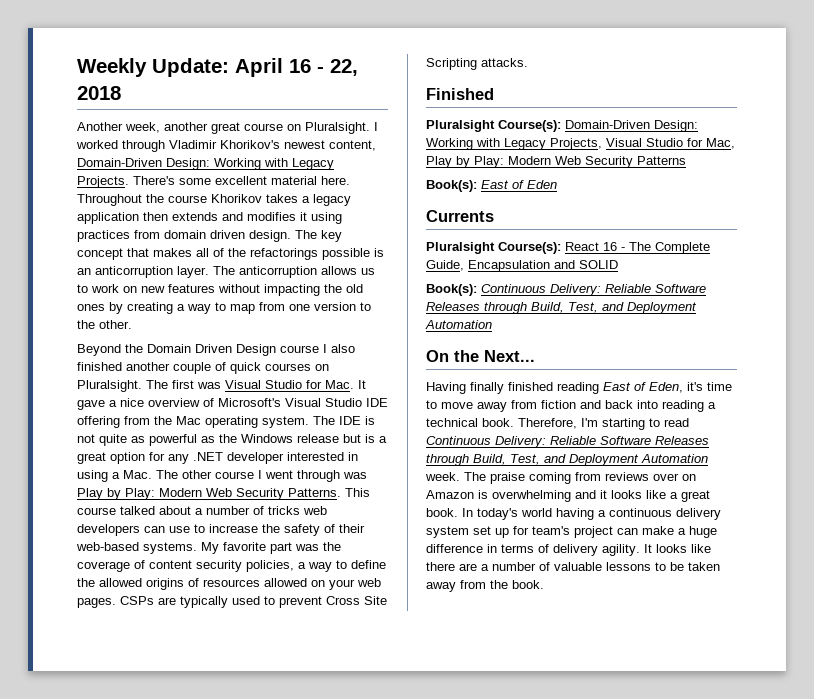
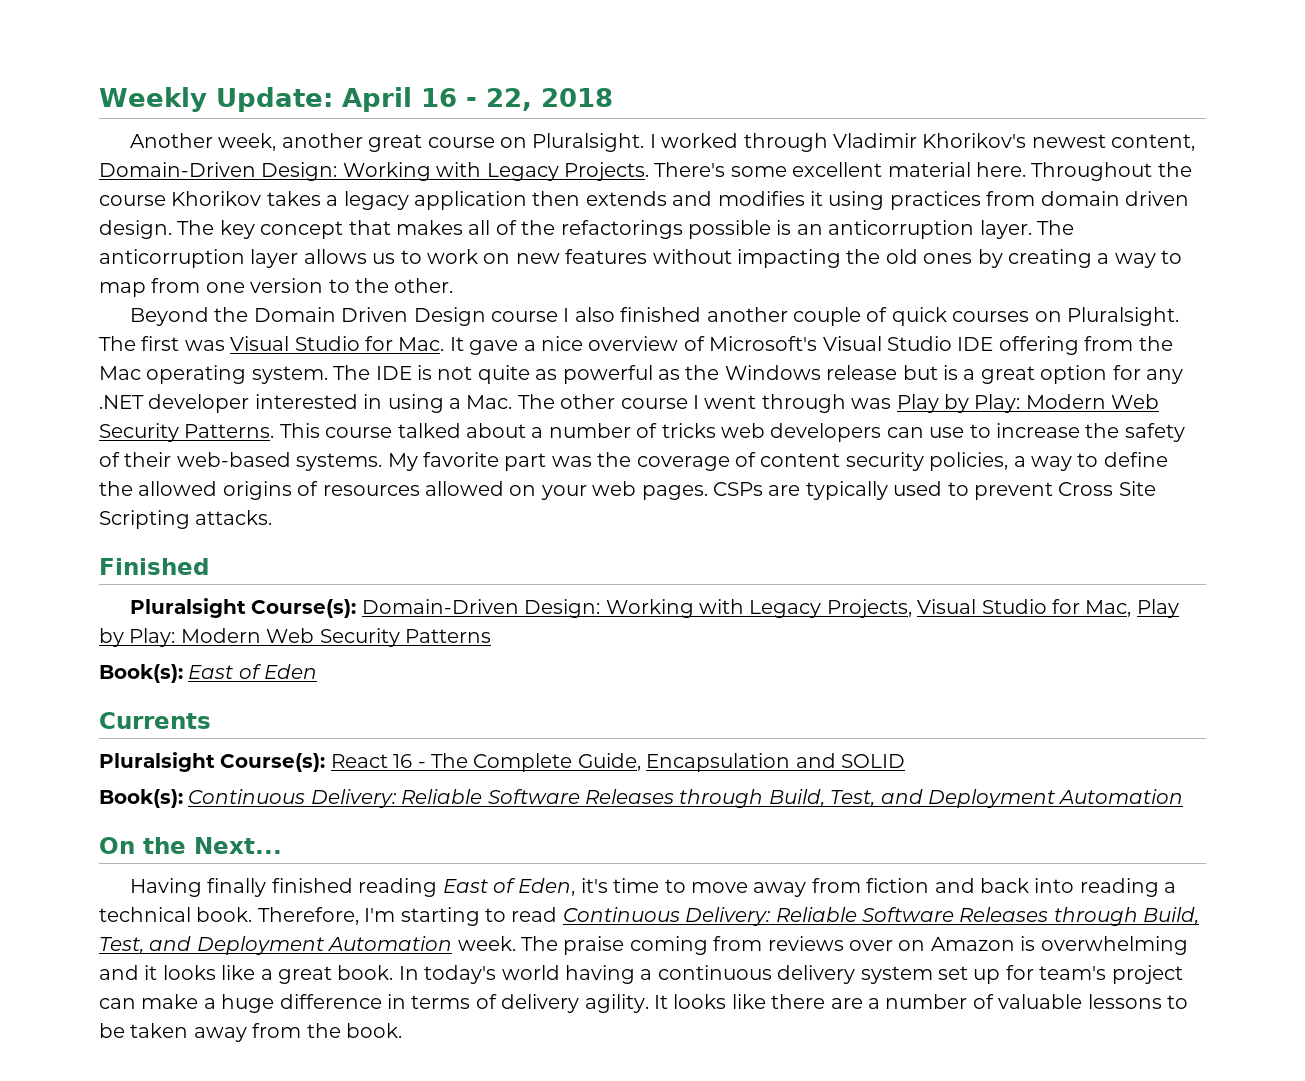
(317, 272) none -> [250,249,299,268] layer

